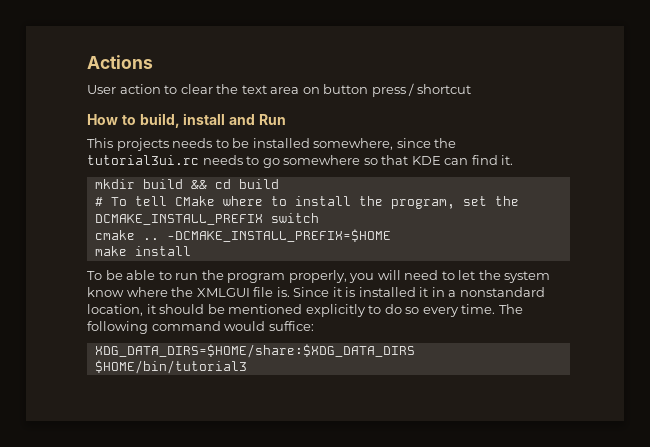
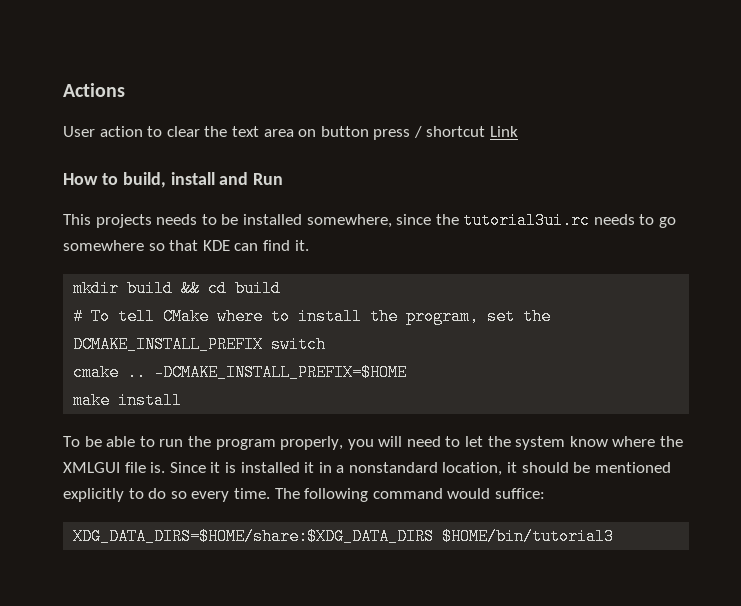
(471, 89) none -> [490,126,519,137] Link

